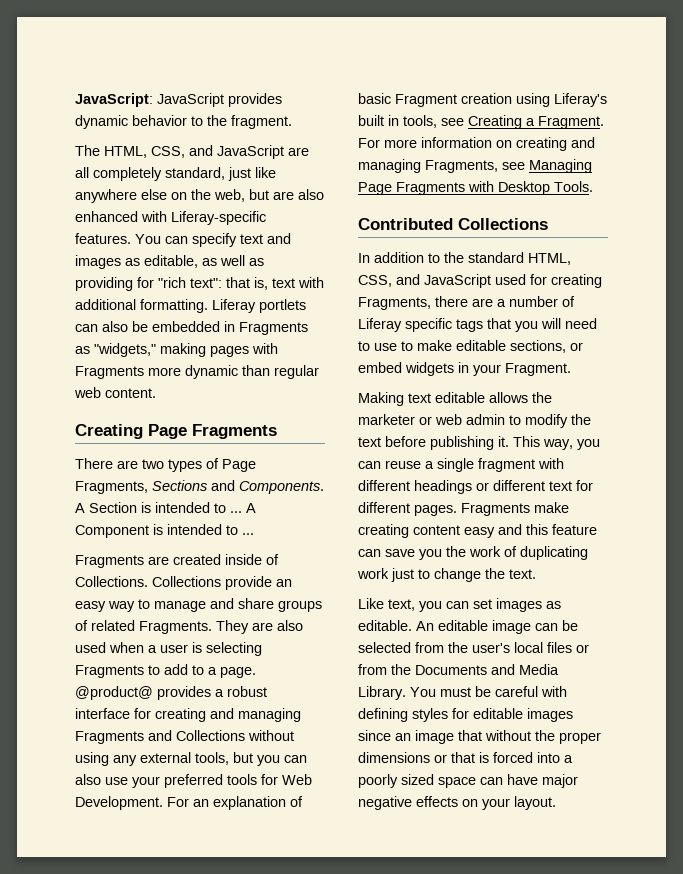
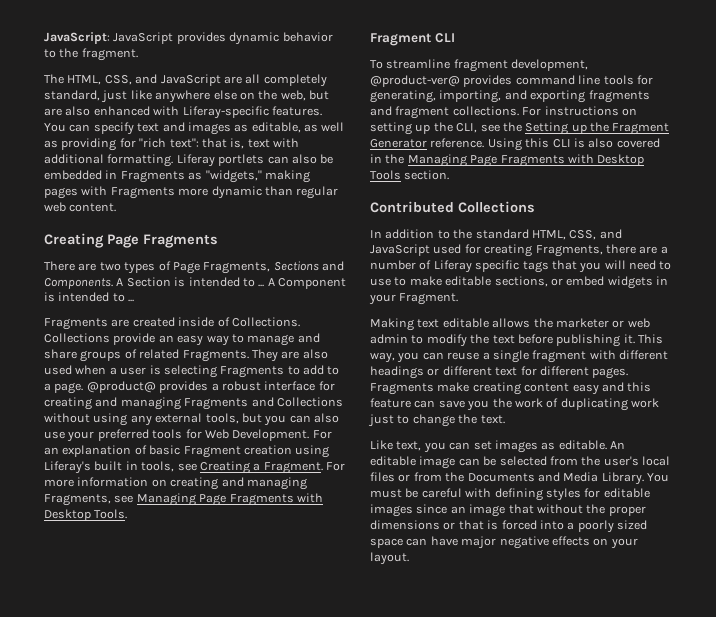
(593, 186) none -> [370,33,455,46] [370,59,589,72] [370,75,653,87] [370,90,650,103] [370,106,637,119] [370,122,670,135] [370,138,660,151] [370,154,645,167] [370,170,450,180] // Fragment CLI // To streamline fragment development, @product-ver@ provides command line tools for generating, importing, and exporting fragments and fragment collections. For instructions on setting up the CLI, see the Setting up the Fragment Generator reference. Using this CLI is also covered in the Managing Page Fragments with Desktop Tools section.

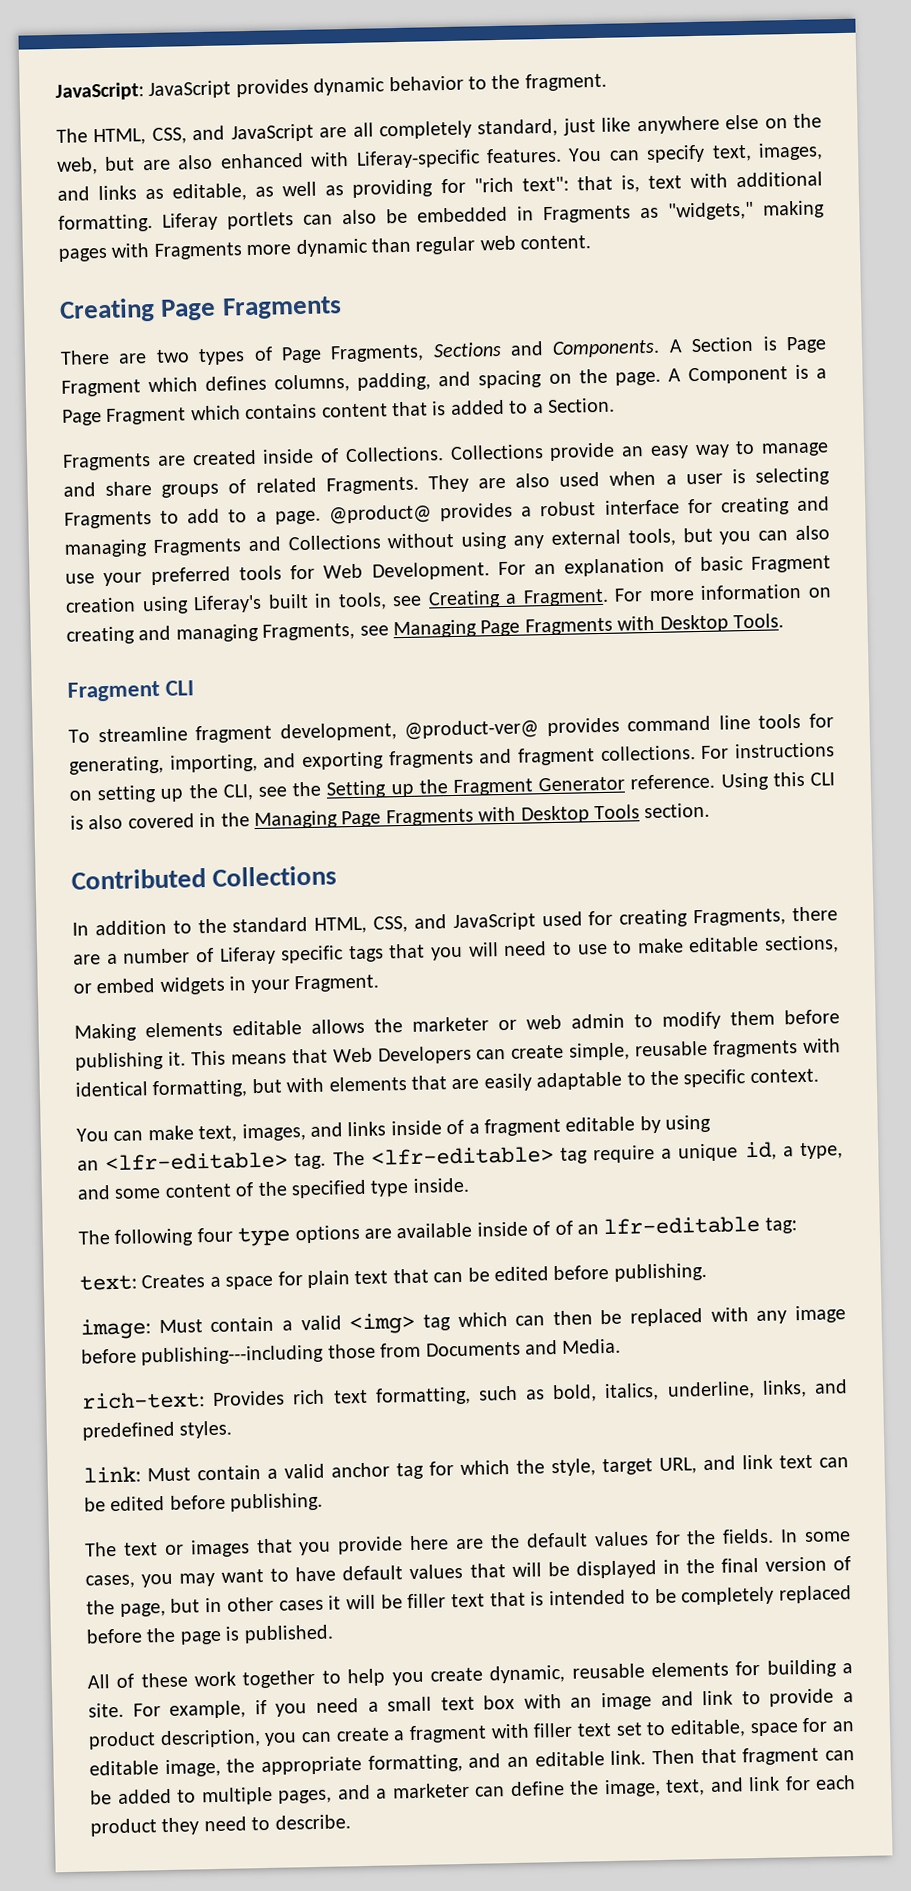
[137,122,231,135] text and images -> [711,142,823,162] [57,185,138,201] text, images, and links
[188,277,346,289] [44,292,135,302] intended to ... A Component is intended to ... -> [785,336,827,354] [61,364,828,397] [62,397,615,426] Page Fragment which defines columns, padding, and spacing on the page. A Component is a Page Fragment which contains content that is added to a Section.
[417,319,440,328] text -> [145,1021,223,1038] elements
[470,334,515,344] the text -> [730,1010,775,1026] them
[370,350,668,363] [370,366,629,379] [370,382,652,395] [370,398,659,411] [368,414,505,427] [370,440,625,453] [370,456,670,469] [370,472,669,485] [370,488,650,501] [370,504,646,517] [370,520,647,533] [370,536,638,549] [370,552,409,565] way, you can reuse a single fragment with different headings or different text for different pages. Fragments make creating content easy and this feature can save you the work of duplicating work just to change the text. // Like text, you can set images as editable. An editable image can be selected from the user's local files or from the Documents and Media Library. You must be careful with defining styles for editable images since an image that without the proper dimensions or that is forced into a poorly sized space can have major negative effects on your layout. -> [230,1038,841,1065] [75,1068,819,1099] [76,1114,712,1143] [77,1141,843,1172] [77,1177,469,1200] [78,1215,797,1247] [79,1262,707,1291] [80,1305,846,1340] [81,1338,622,1366] [81,1379,848,1410] [82,1420,233,1441] [83,1454,849,1483] [84,1492,324,1512] [85,1528,851,1558] [85,1556,851,1589] [86,1585,853,1617] [86,1624,334,1645] [87,1659,853,1689] [88,1688,855,1719] [88,1717,854,1750] [89,1746,855,1778] [90,1775,856,1806] [90,1814,351,1837] means that Web Developers can create simple, reusable fragments with identical formatting, but with elements that are easily adaptable to the specific context. // You can make text, images, and links inside of a fragment editable by using // an <lfr-editable> tag. The <lfr-editable> tag require a unique id, a type, and some content of the specified type inside. // The following four type options are available inside of of an lfr-editable tag: // text: Creates a space for plain text that can be edited before publishing. // image: Must contain a valid <img> tag which can then be replaced with any image before publishing---including those from Documents and Media. // rich-text: Provides rich text formatting, such as bold, italics, underline, links, and predefined styles. // link: Must contain a valid anchor tag for which the style, target URL, and link text can be edited before publishing. // The text or images that you provide here are the default values for the fields. In some cases, you may want to have default values that will be displayed in the final version of the page, but in other cases it will be filler text that is intended to be completely replaced before the page is published. // All of these work together to help you create dynamic, reusable elements for building a site. For example, if you need a small text box with an image and link to provide a product description, you can create a fragment with filler text set to editable, space for an editable image, the appropriate formatting, and an editable link. Then that fragment can be added to multiple pages, and a marketer can define the image, text, and link for each product they need to describe.

